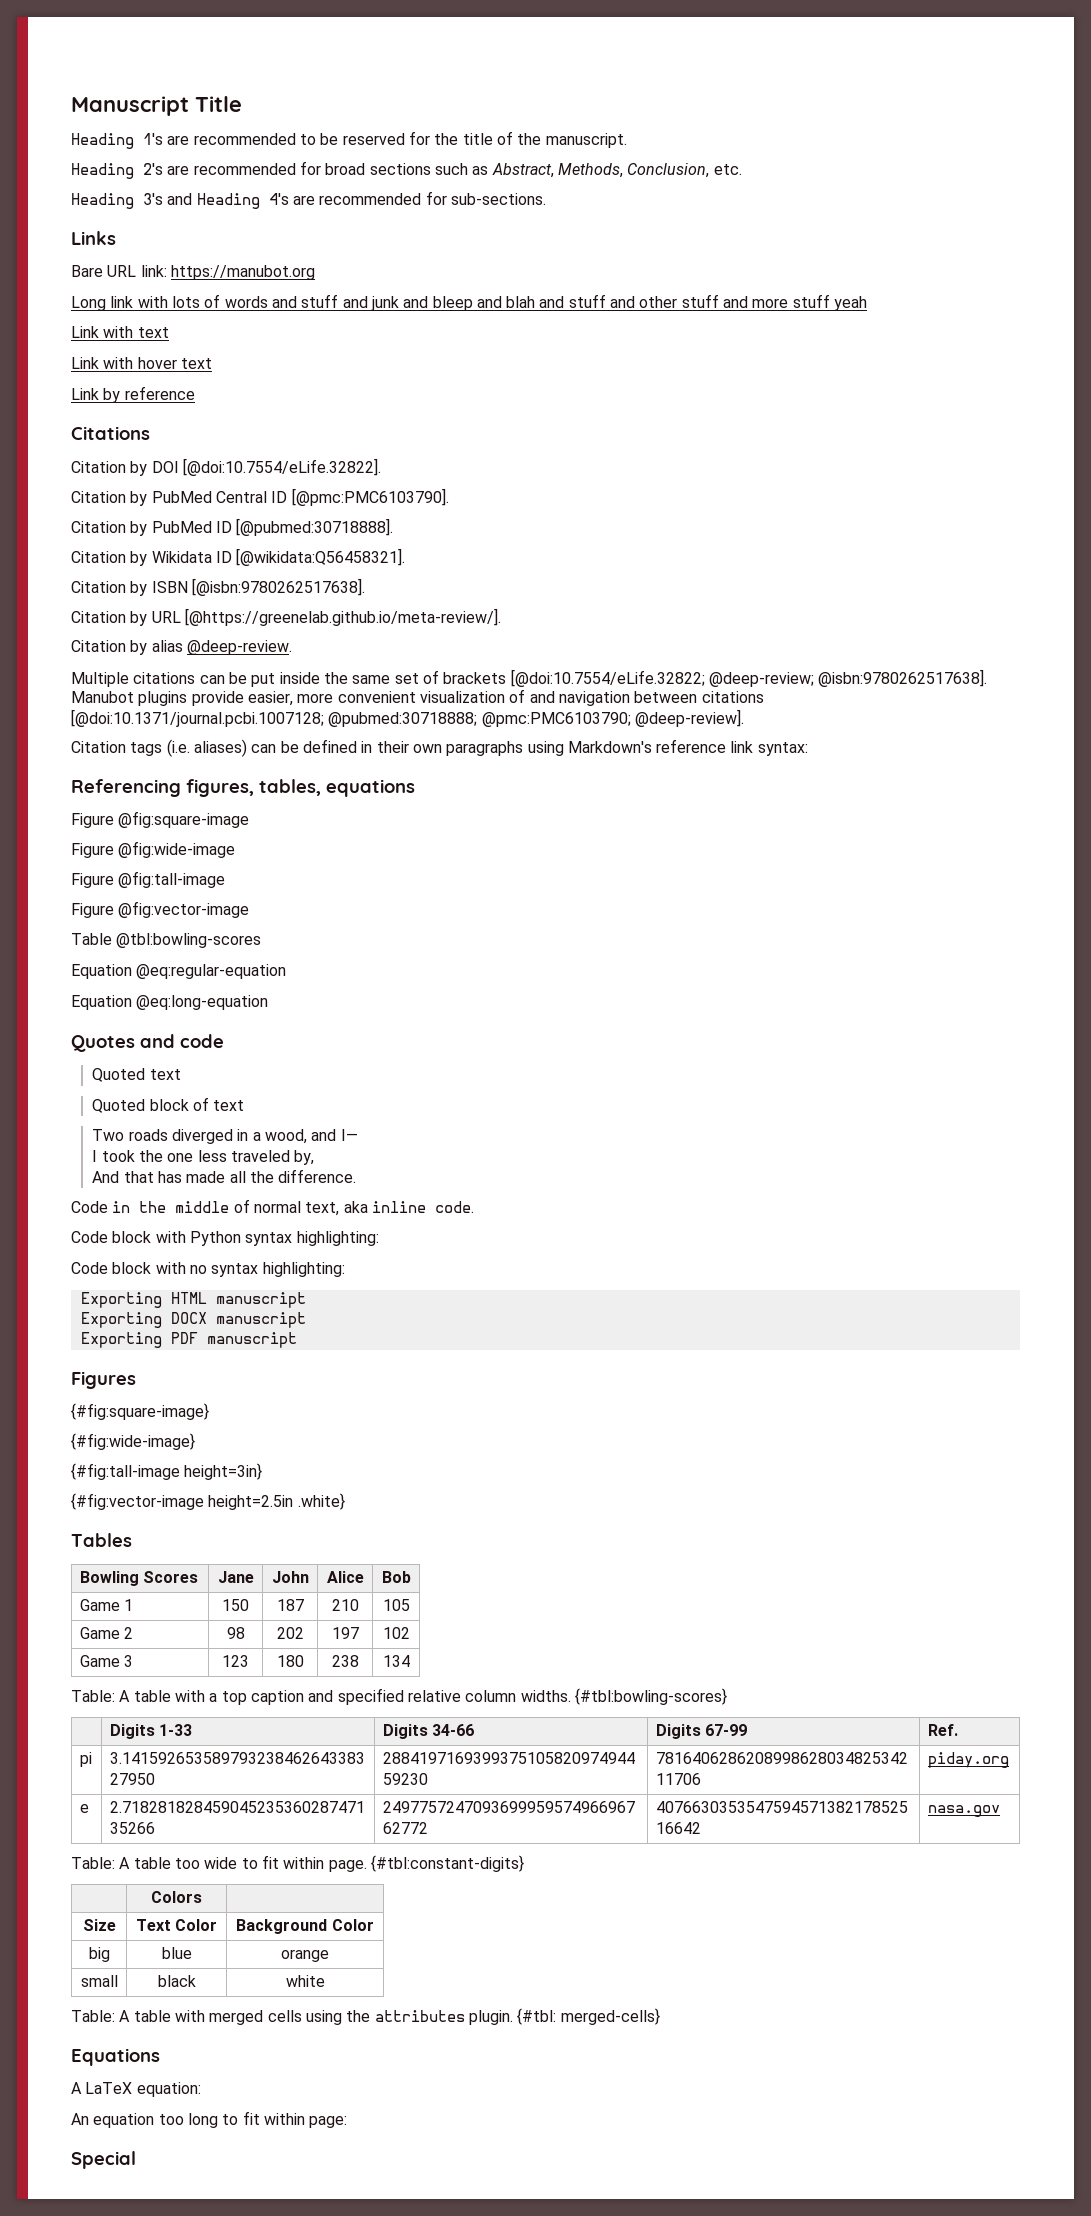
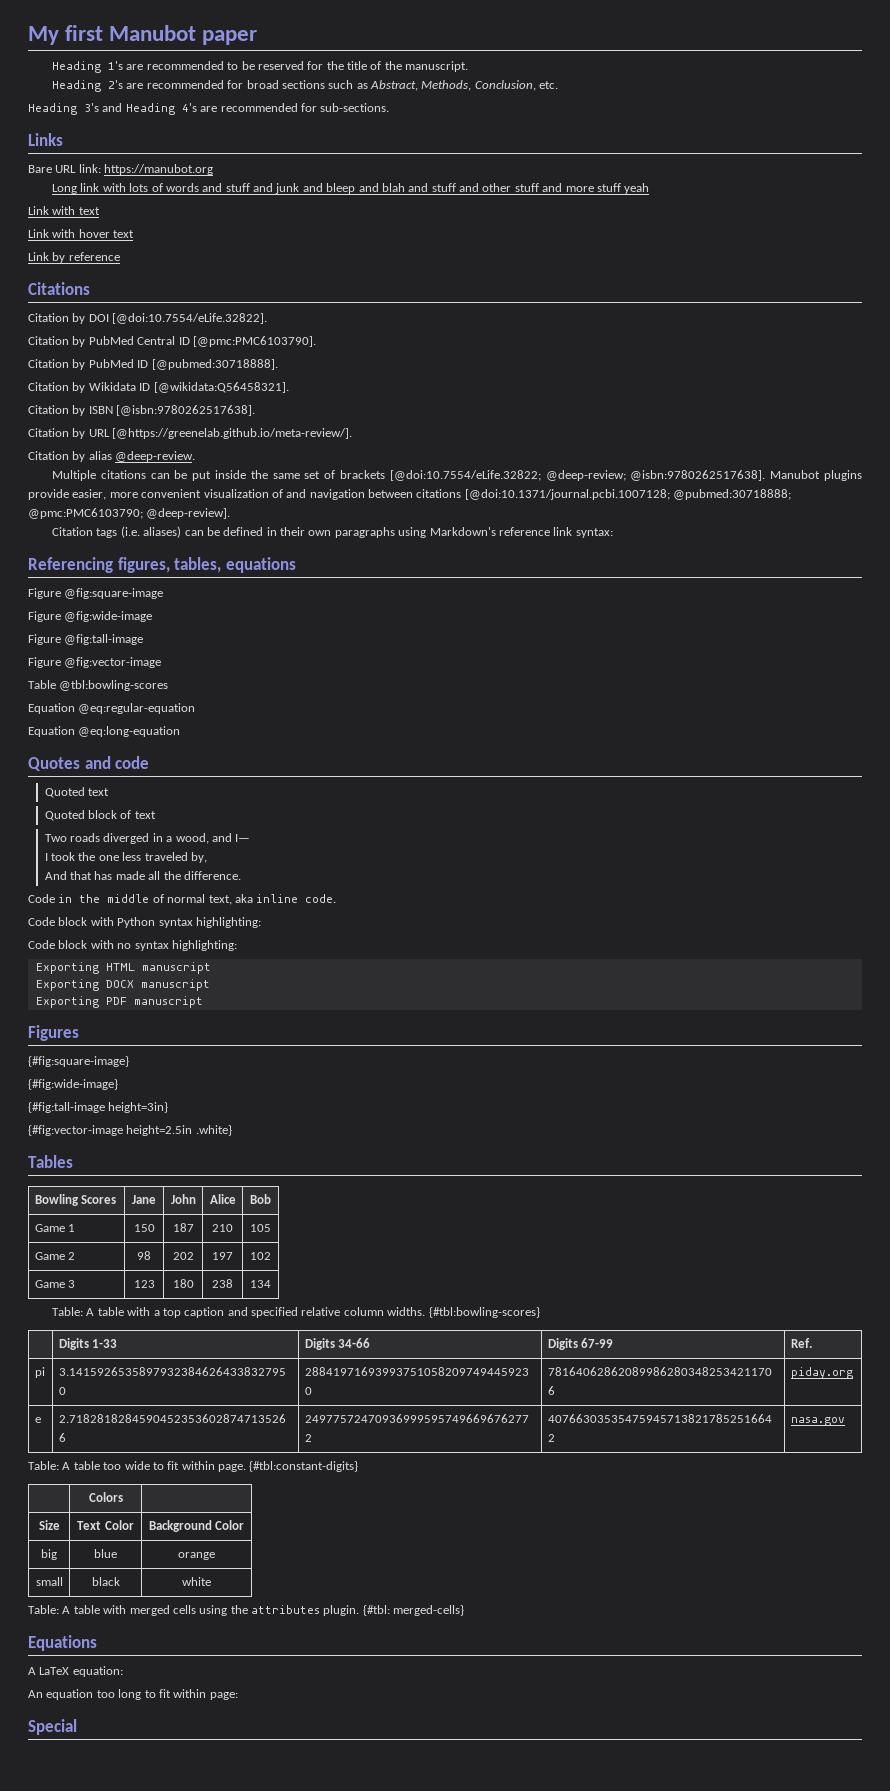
[71,96,242,116] Manuscript Title -> [28,25,258,45] My first Manubot paper

